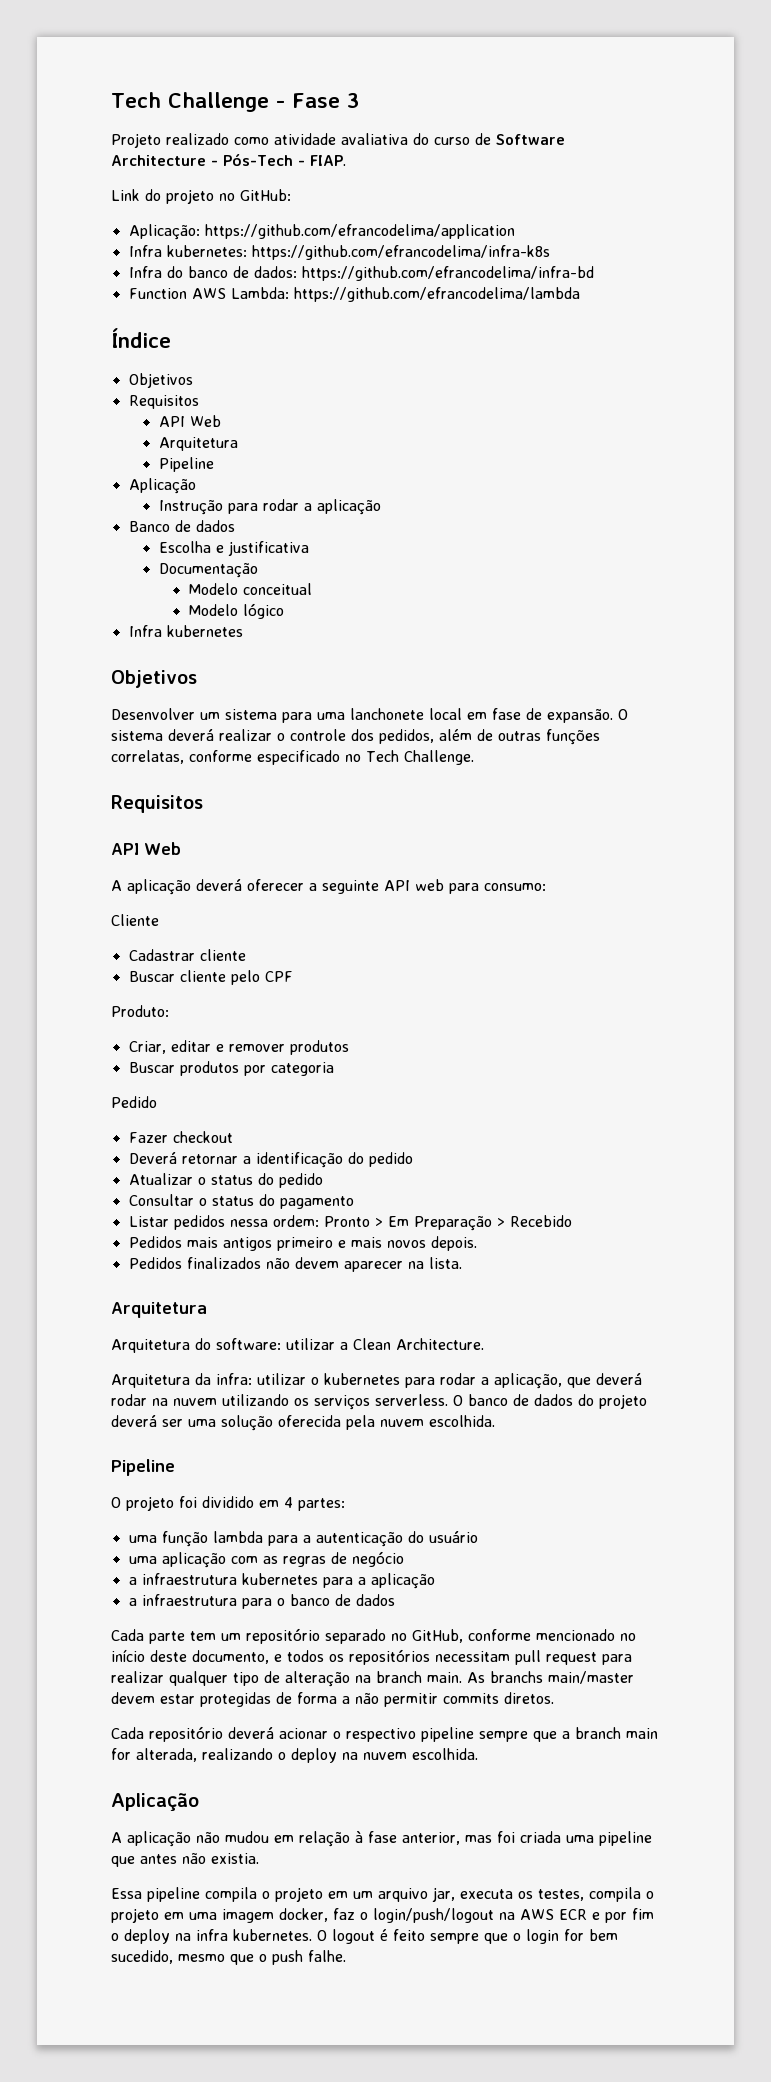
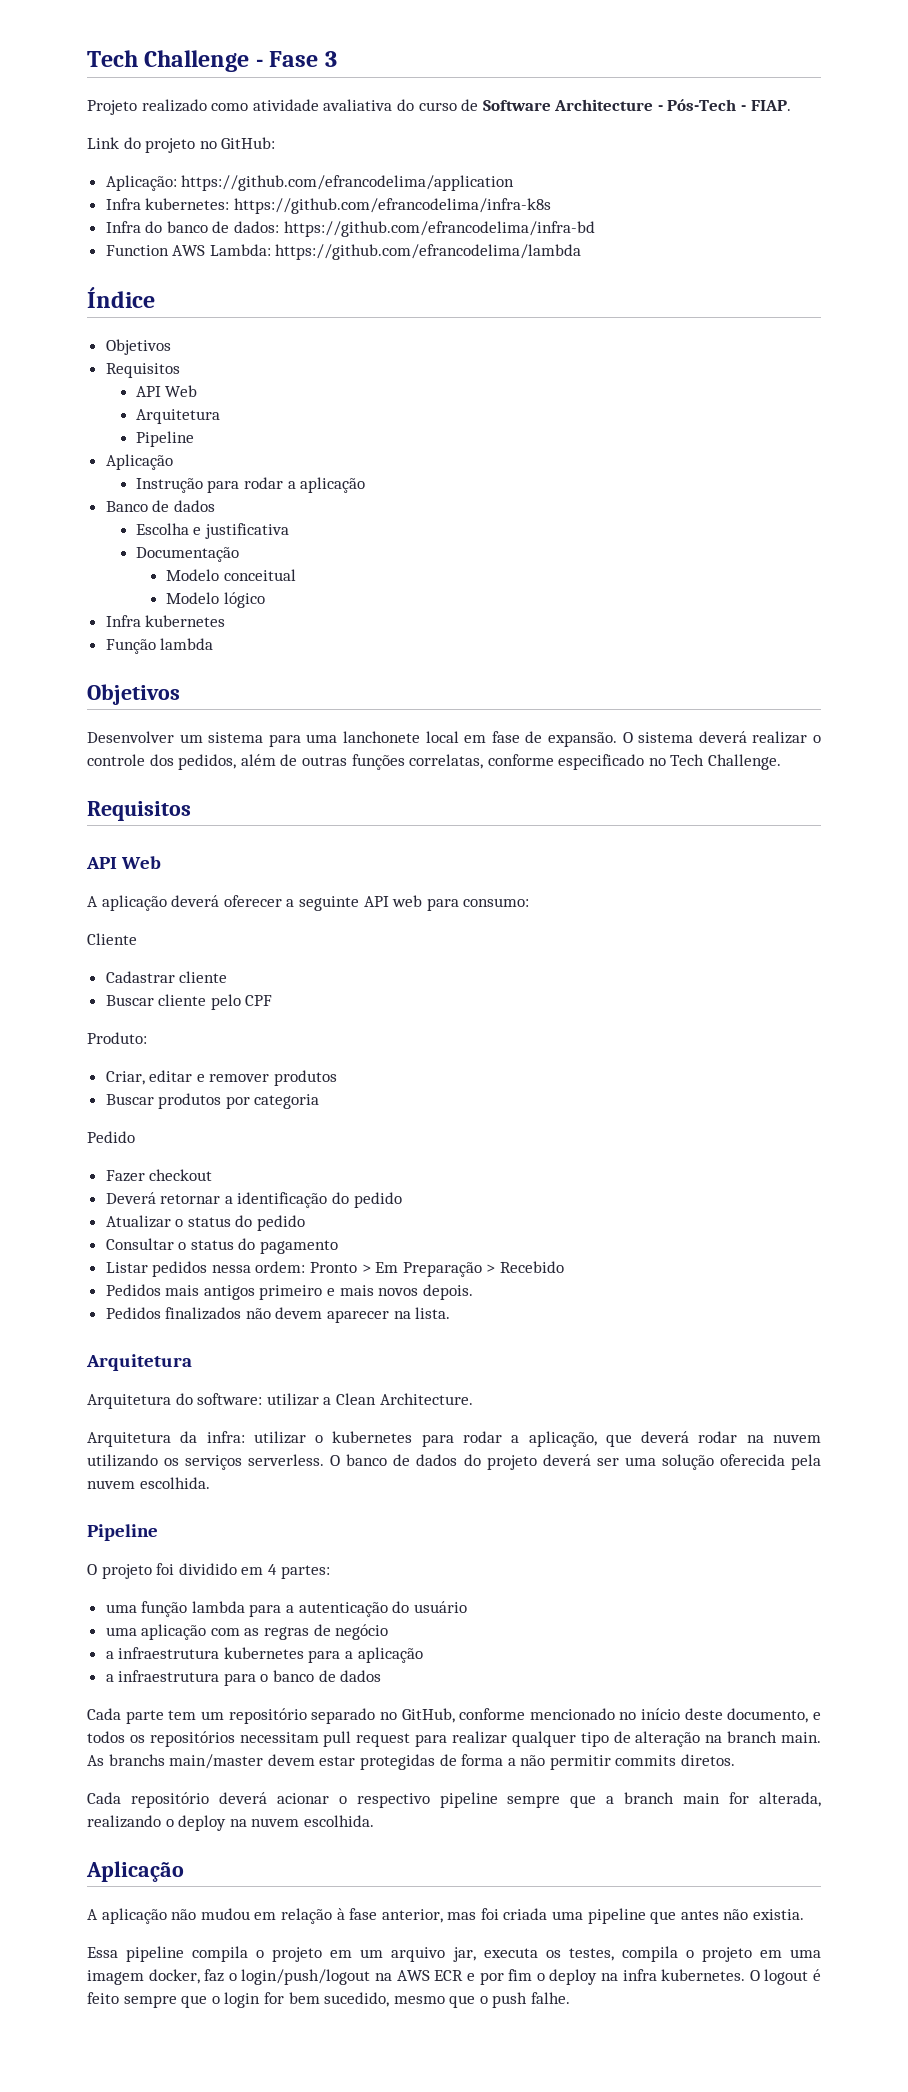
(243, 631) none -> [105,638,214,654] // Função lambda

